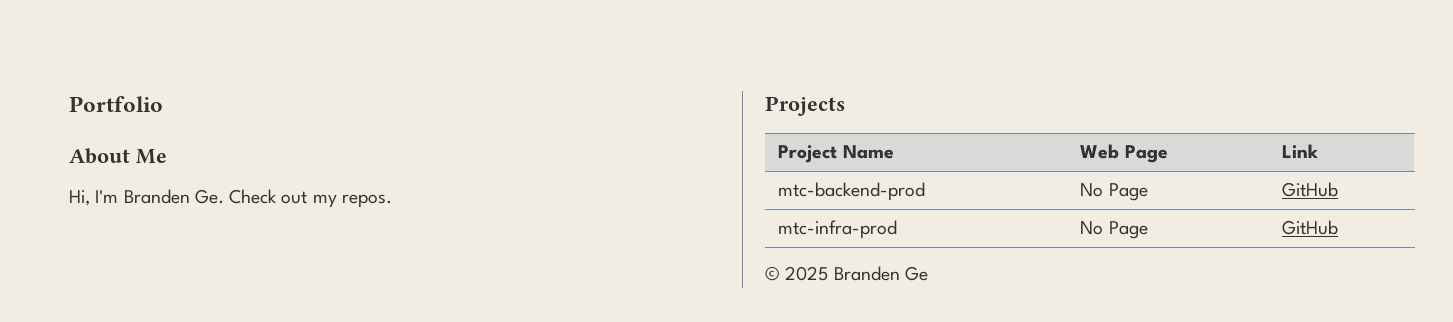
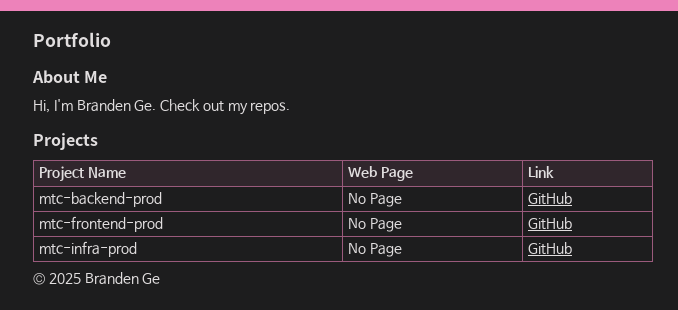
(1339, 189) none -> [39,216,164,232] [348,218,403,232] [528,217,573,230] // mtc-frontend-prod | No Page | GitHub

